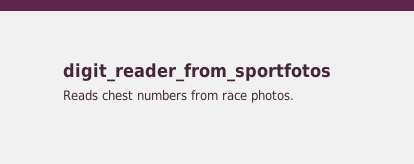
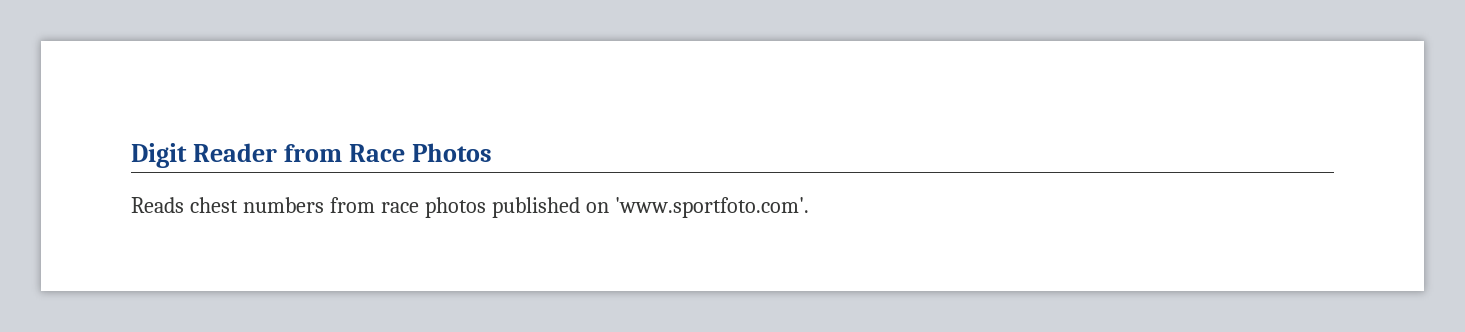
[63,63,331,82] digit_reader_from_sportfotos -> [131,143,492,168] Digit Reader from Race Photos
[251,90,294,103] photos. -> [424,197,809,218] photos published on 'www.sportfoto.com'.

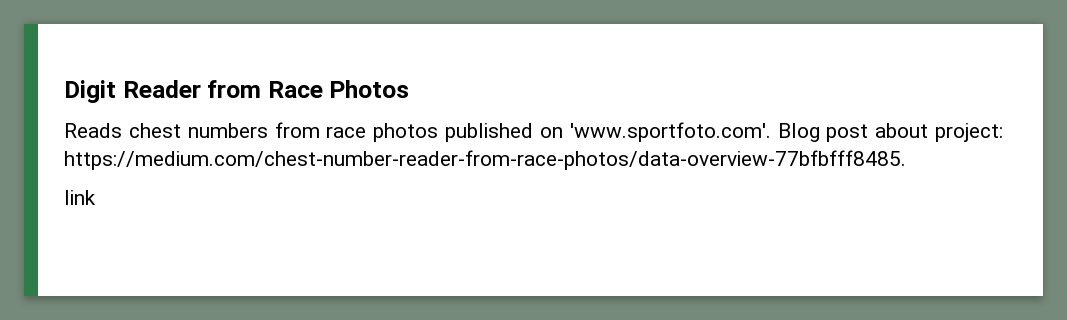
(809, 207) none -> [777,123,1004,142] [64,150,906,170] [64,190,96,205] Blog post about project: https://medium.com/chest-number-reader-from-race-photos/data-overview-77bfbfff8485. // link

